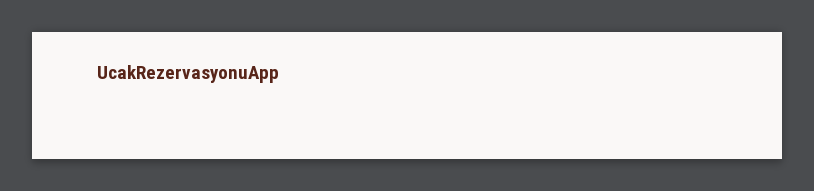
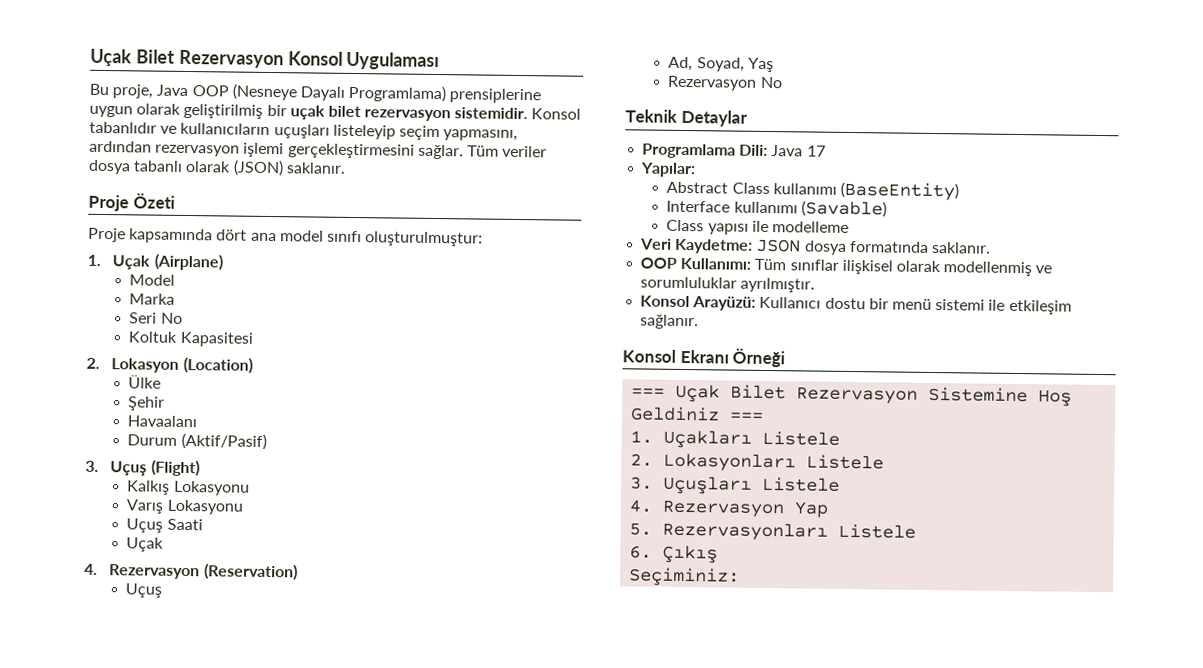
[97,65,279,83] UcakRezervasyonuApp -> [90,48,441,71] [89,83,542,104] [89,103,582,122] [89,121,519,141] [89,140,548,160] [88,159,346,177] [88,193,175,212] [88,227,484,247] [87,253,223,271] [129,274,176,286] [129,293,176,305] [129,312,183,324] [128,331,253,347] [86,356,253,374] [128,375,162,389] [128,396,166,411] [127,415,198,428] [127,432,267,450] [85,459,200,477] [127,480,250,496] [126,499,243,515] [126,518,203,533] [126,537,165,552] [84,563,298,581] [125,583,163,598] [668,56,774,73] [667,75,783,91] [625,109,748,127] [642,143,826,159] [640,162,697,178] [666,181,959,201] [666,200,887,218] [666,219,849,235] [640,238,991,255] [640,257,1053,277] [640,276,816,293] [640,295,1072,315] [640,314,700,330] [622,348,786,368] [631,383,1073,407] [630,406,765,422] [630,429,841,449] [630,452,885,472] [630,475,841,495] [629,499,829,518] [629,521,917,541] [629,544,719,564] [628,567,741,587] Uçak Bilet Rezervasyon Konsol Uygulaması // Bu proje, Java OOP (Nesneye Dayalı Programlama) prensiplerine uygun olarak geliştirilmiş bir uçak bilet rezervasyon sistemidir. Konsol tabanlıdır ve kullanıcıların uçuşları listeleyip seçim yapmasını, ardından rezervasyon işlemi gerçekleştirmesini sağlar. Tüm veriler dosya tabanlı olarak (JSON) saklanır. // Proje Özeti // Proje kapsamında dört ana model sınıfı oluşturulmuştur: // 1. Uçak (Airplane) // Model // Marka // Seri No // Koltuk Kapasitesi // 2. Lokasyon (Location) // Ülke // Şehir // Havaalanı // Durum (Aktif/Pasif) // 3. Uçuş (Flight) // Kalkış Lokasyonu // Varış Lokasyonu // Uçuş Saati // Uçak // 4. Rezervasyon (Reservation) // Uçuş // Ad, Soyad, Yaş // Rezervasyon No // Teknik Detaylar // Programlama Dili: Java 17 // Yapılar: // Abstract Class kullanımı (BaseEntity) // Interface kullanımı (Savable) // Class yapısı ile modelleme // Veri Kaydetme: JSON dosya formatında saklanır. // OOP Kullanımı: Tüm sınıflar ilişkisel olarak modellenmiş ve sorumluluklar ayrılmıştır. // Konsol Arayüzü: Kullanıcı dostu bir menü sistemi ile etkileşim sağlanır. // Konsol Ekranı Örneği // === Uçak Bilet Rezervasyon Sistemine Hoş Geldiniz === // 1. Uçakları Listele // 2. Lokasyonları Listele // 3. Uçuşları Listele // 4. Rezervasyon Yap // 5. Rezervasyonları Listele // 6. Çıkış // Seçiminiz:

